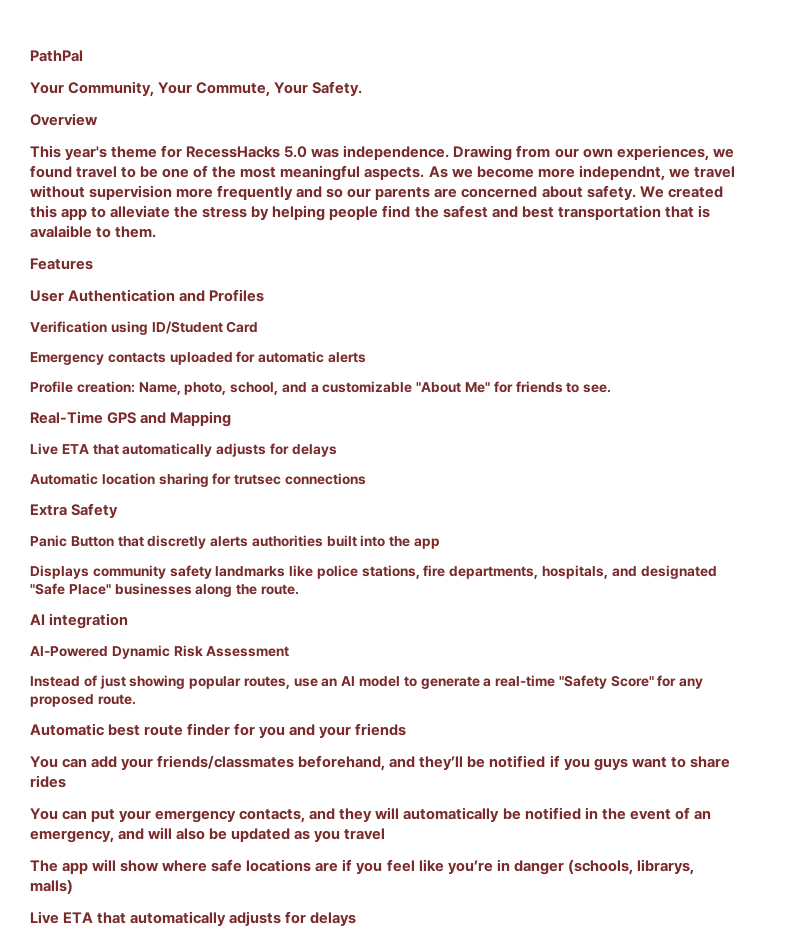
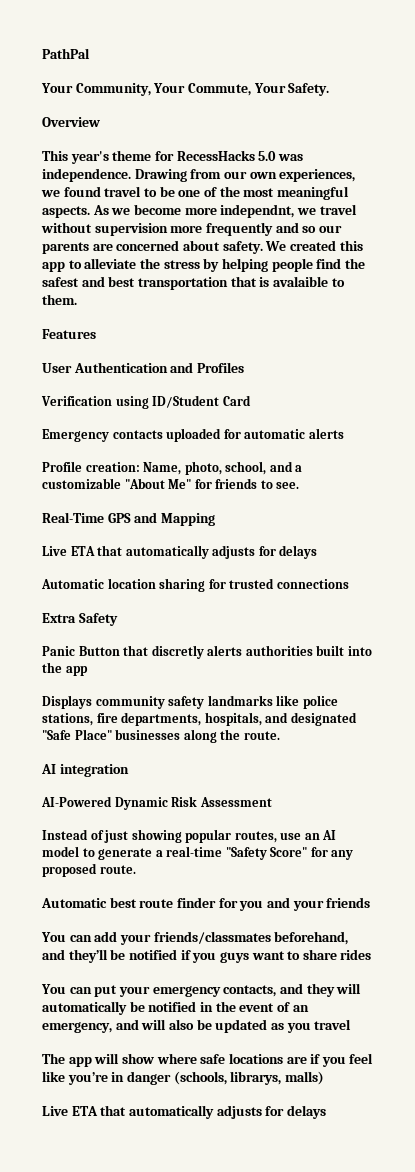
[234,474,282,485] trutsec -> [229,578,275,589] trusted

